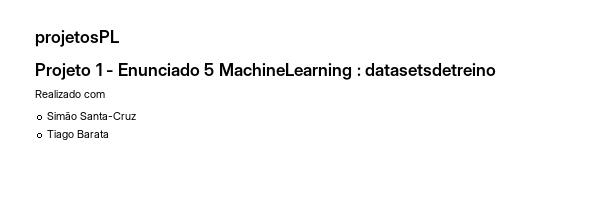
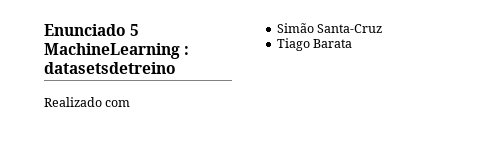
[35,30,119,47] [35,63,114,80] projetosPL // Projeto 1 - -> (44, 30) none

